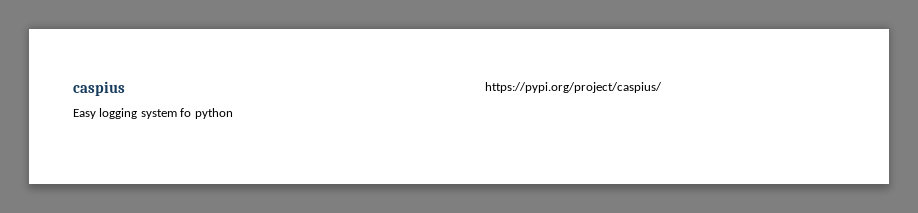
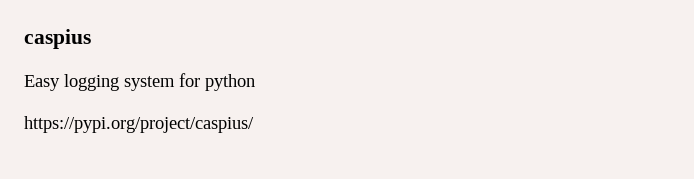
[180,108,192,117] fo -> [179,73,200,87] for

